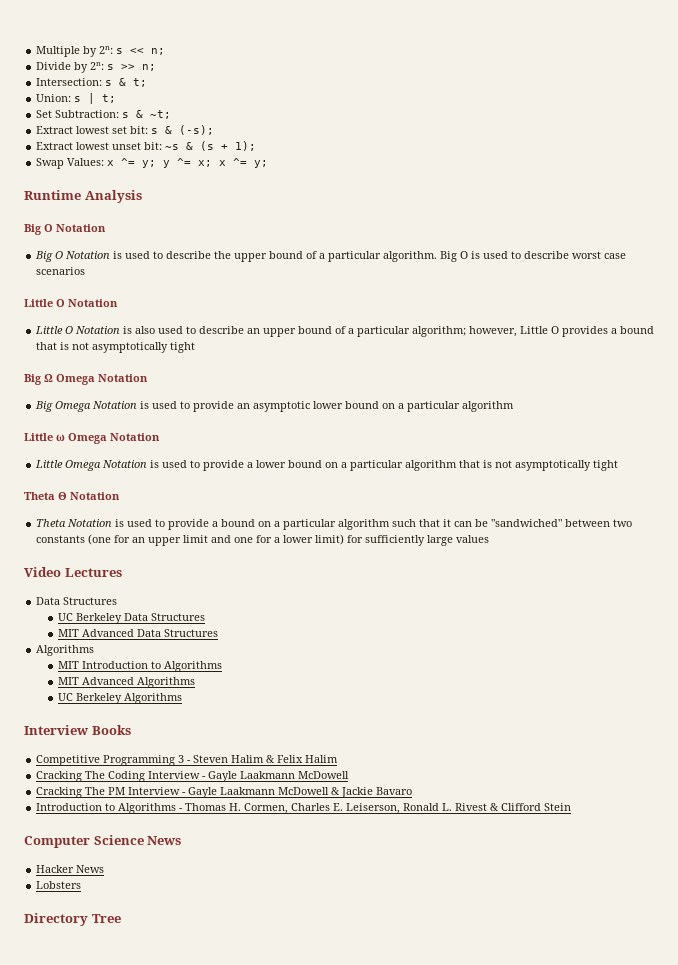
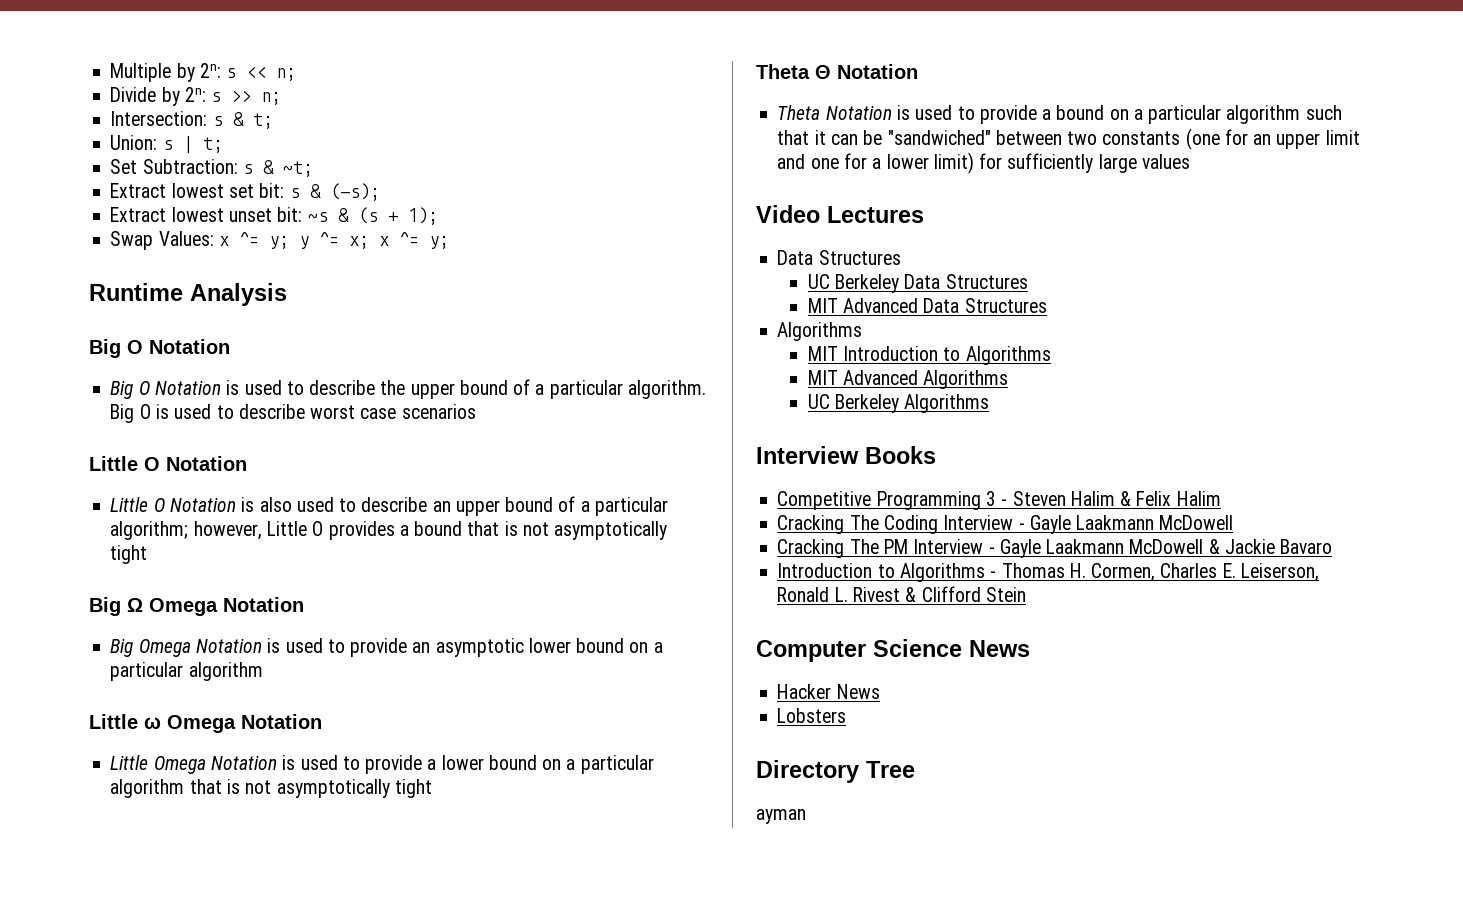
(121, 918) none -> [756,809,806,824] // ayman

